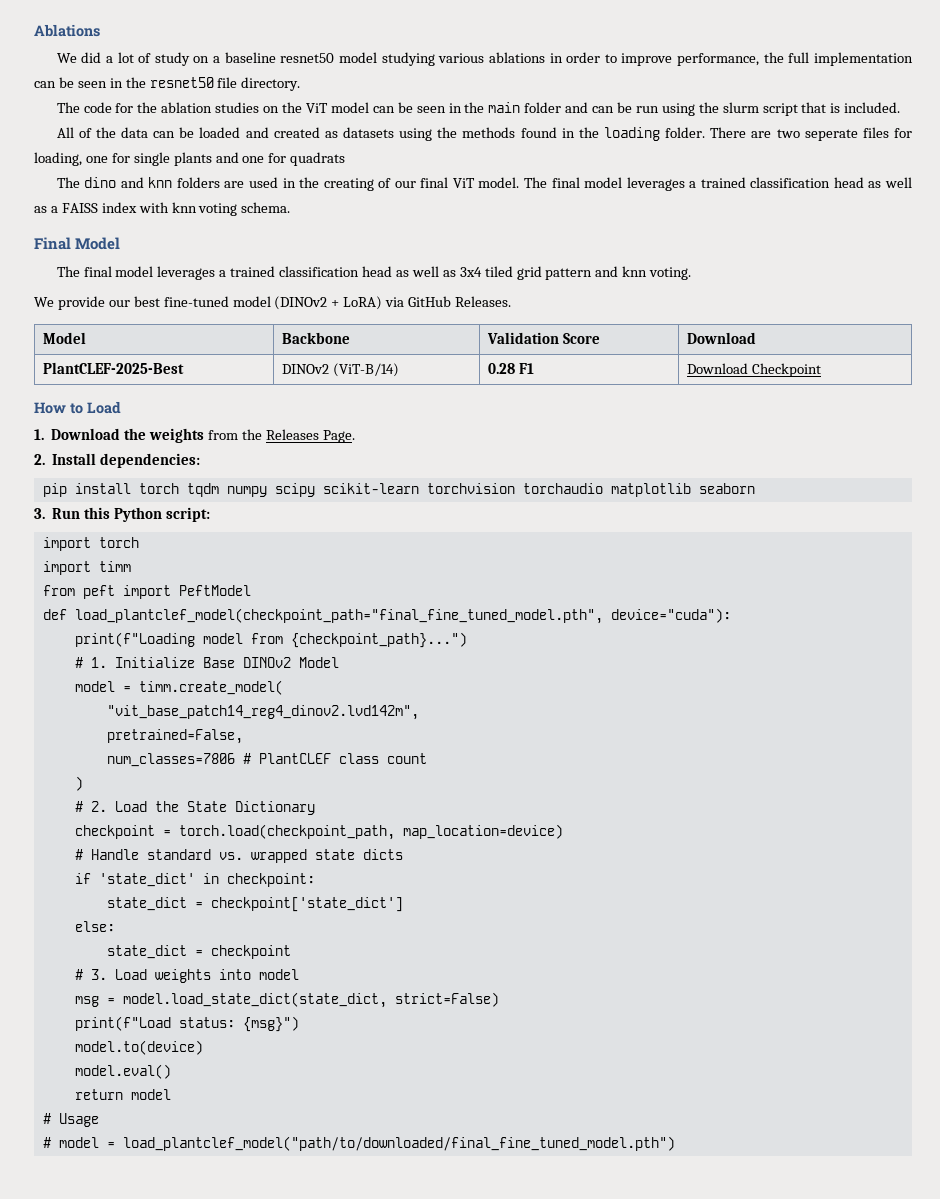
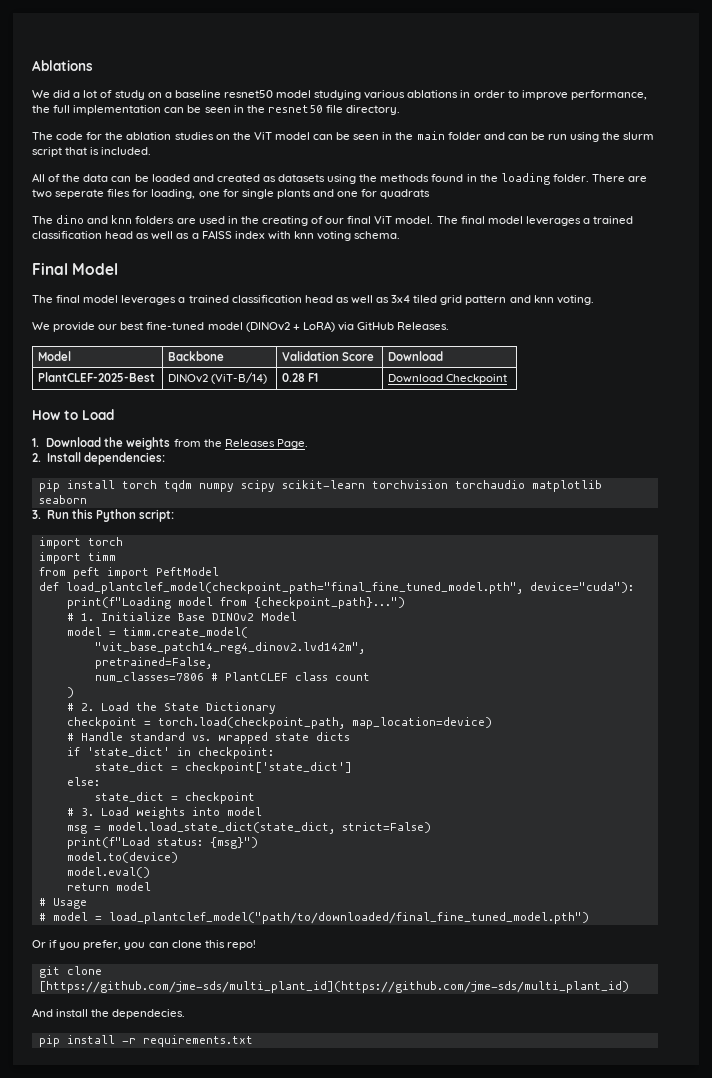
(675, 1143) none -> [32,940,256,950] [38,966,102,978] [38,981,629,993] [32,1008,186,1019] [38,1035,253,1047] // Or if you prefer, you can clone this repo! // git clone [https://github.com/jme-sds/multi_plant_id](https://github.com/jme-sds/multi_plant_id) // And install the dependecies. // pip install -r requirements.txt

